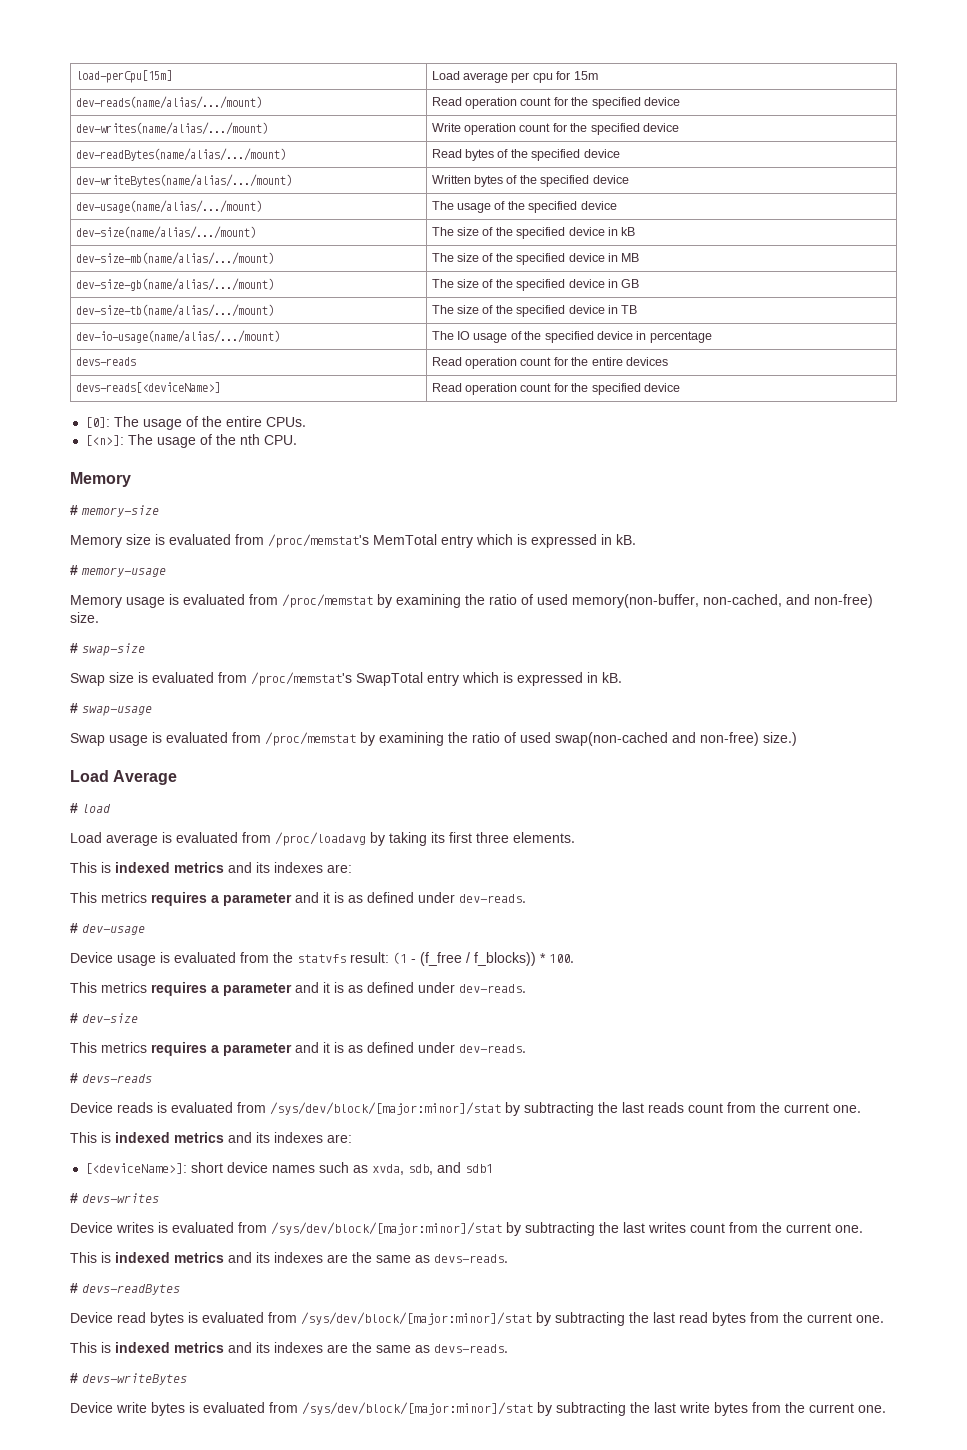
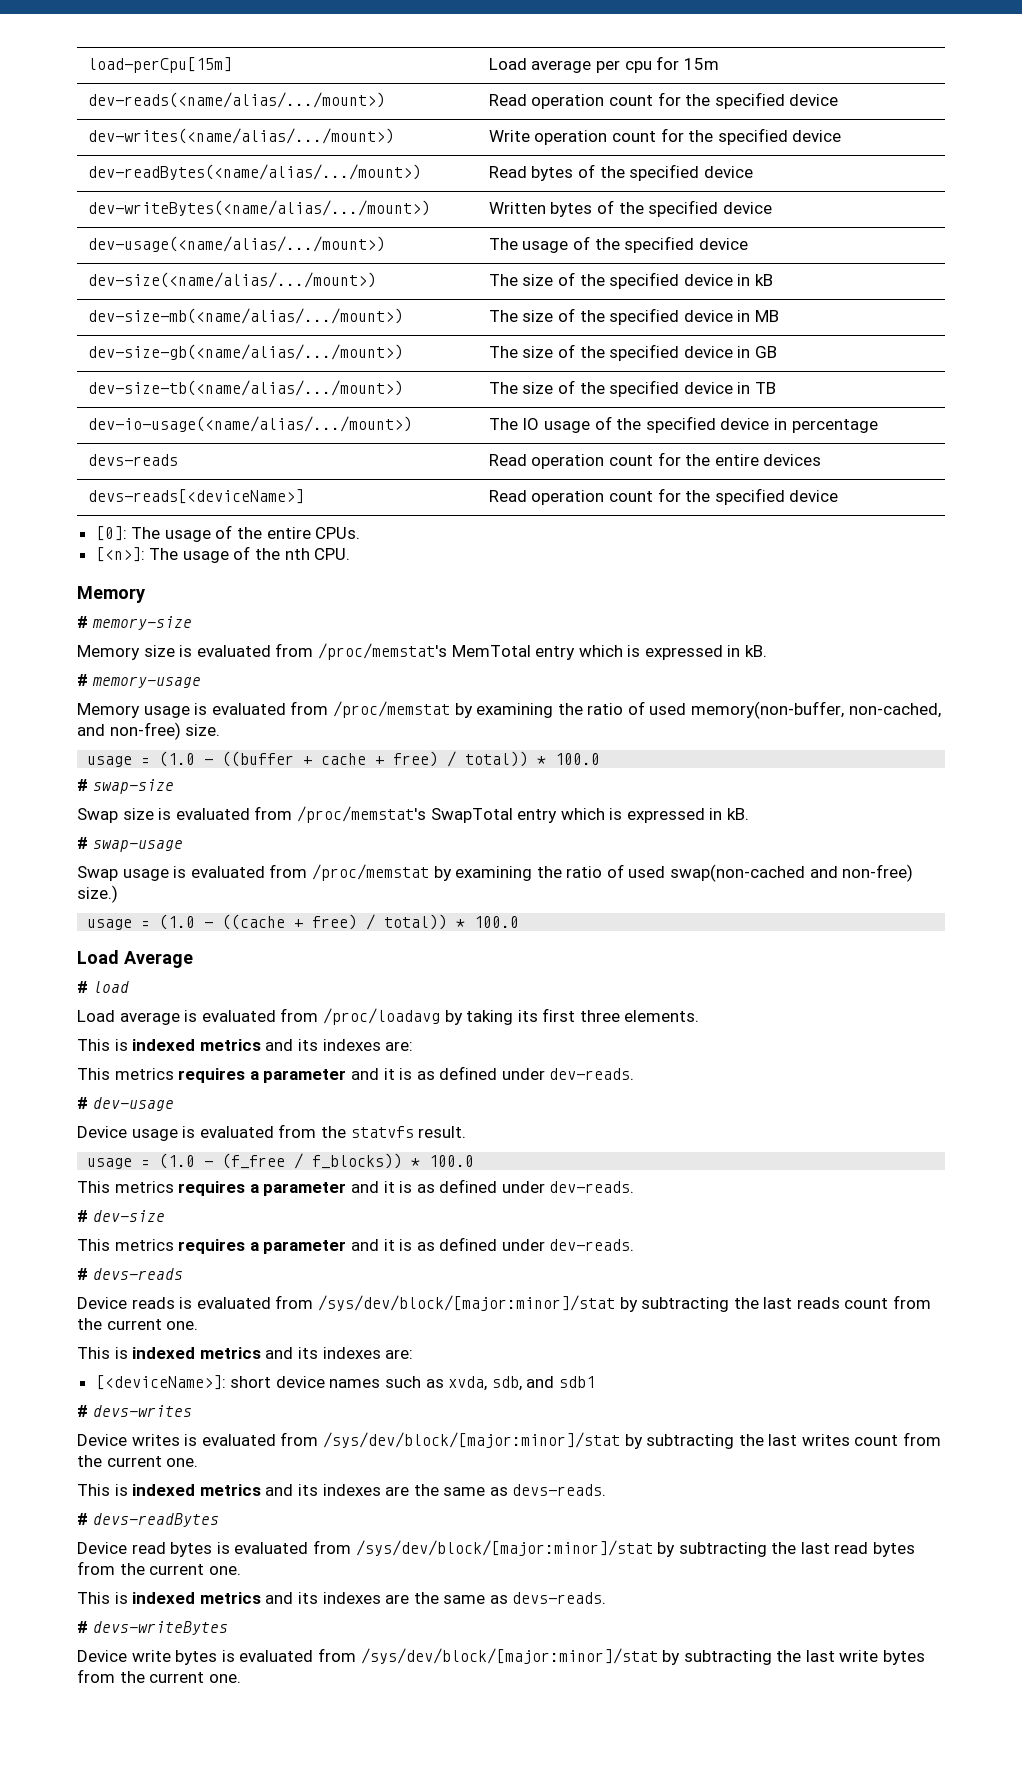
[75,96,262,109] [431,97,680,109] [75,122,268,135] dev-reads(name/alias/.../mount) | Read operation count for the specified device // dev-writes(name/alias/.../mount) -> [87,92,385,108] [488,92,839,109] [87,128,394,144] dev-reads(<name/alias/.../mount>) | Read operation count for the specified device // dev-writes(<name/alias/.../mount>)
[75,148,286,161] dev-readBytes(name/alias/.../mount) -> [87,164,421,180] dev-readBytes(<name/alias/.../mount>)
[75,174,292,187] dev-writeBytes(name/alias/.../mount) -> [87,200,430,216] dev-writeBytes(<name/alias/.../mount>)
[75,200,262,213] dev-usage(name/alias/.../mount) -> [87,236,385,252] dev-usage(<name/alias/.../mount>)
[75,226,256,239] dev-size(name/alias/.../mount) -> [87,272,376,288] dev-size(<name/alias/.../mount>)
[75,252,274,265] dev-size-mb(name/alias/.../mount) -> [87,308,403,324] dev-size-mb(<name/alias/.../mount>)
[75,278,274,291] dev-size-gb(name/alias/.../mount) -> [87,344,403,360] dev-size-gb(<name/alias/.../mount>)
[75,304,274,317] dev-size-tb(name/alias/.../mount) -> [87,380,403,396] dev-size-tb(<name/alias/.../mount>)
[75,330,280,343] dev-io-usage(name/alias/.../mount) -> [87,416,412,432] dev-io-usage(<name/alias/.../mount>)
(99, 617) none -> [87,751,601,767] // usage = (1.0 - ((buffer + cache + free) / total)) * 100.0
(797, 739) none -> [87,914,520,930] // usage = (1.0 - ((cache + free) / total)) * 100.0
[350,952,407,964] result: (1 -> [418,1126,467,1138] [87,1153,196,1169] result. // usage = (1.0
[549,954,574,963] 100. -> [429,1155,475,1167] 100.0

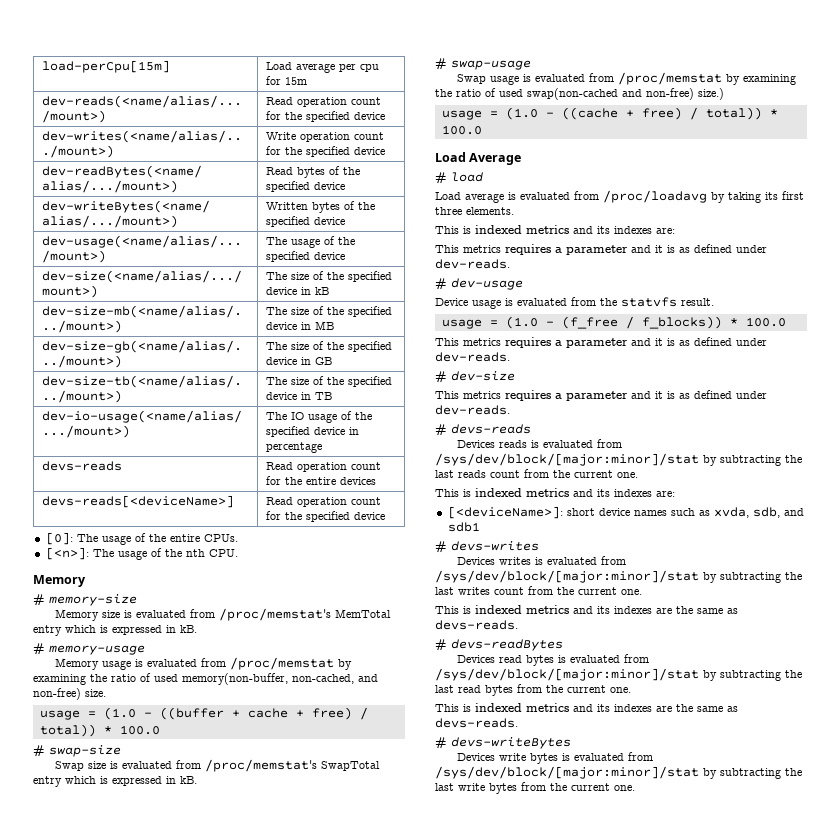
[77,1297,127,1309] Device -> [456,440,495,448] Devices
[77,1434,127,1446] Device -> [456,557,495,565] Devices
[77,1542,127,1554] Device -> [456,655,495,663] Devices
[77,1650,127,1662] Device -> [456,753,495,761] Devices

